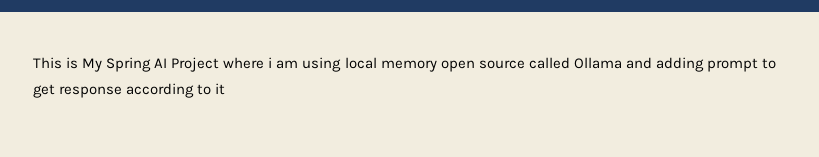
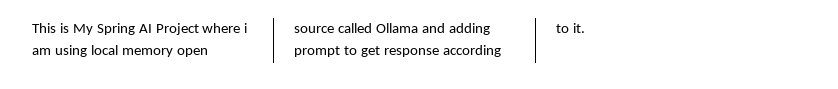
[215,83,226,95] it -> [572,23,585,33] it.

